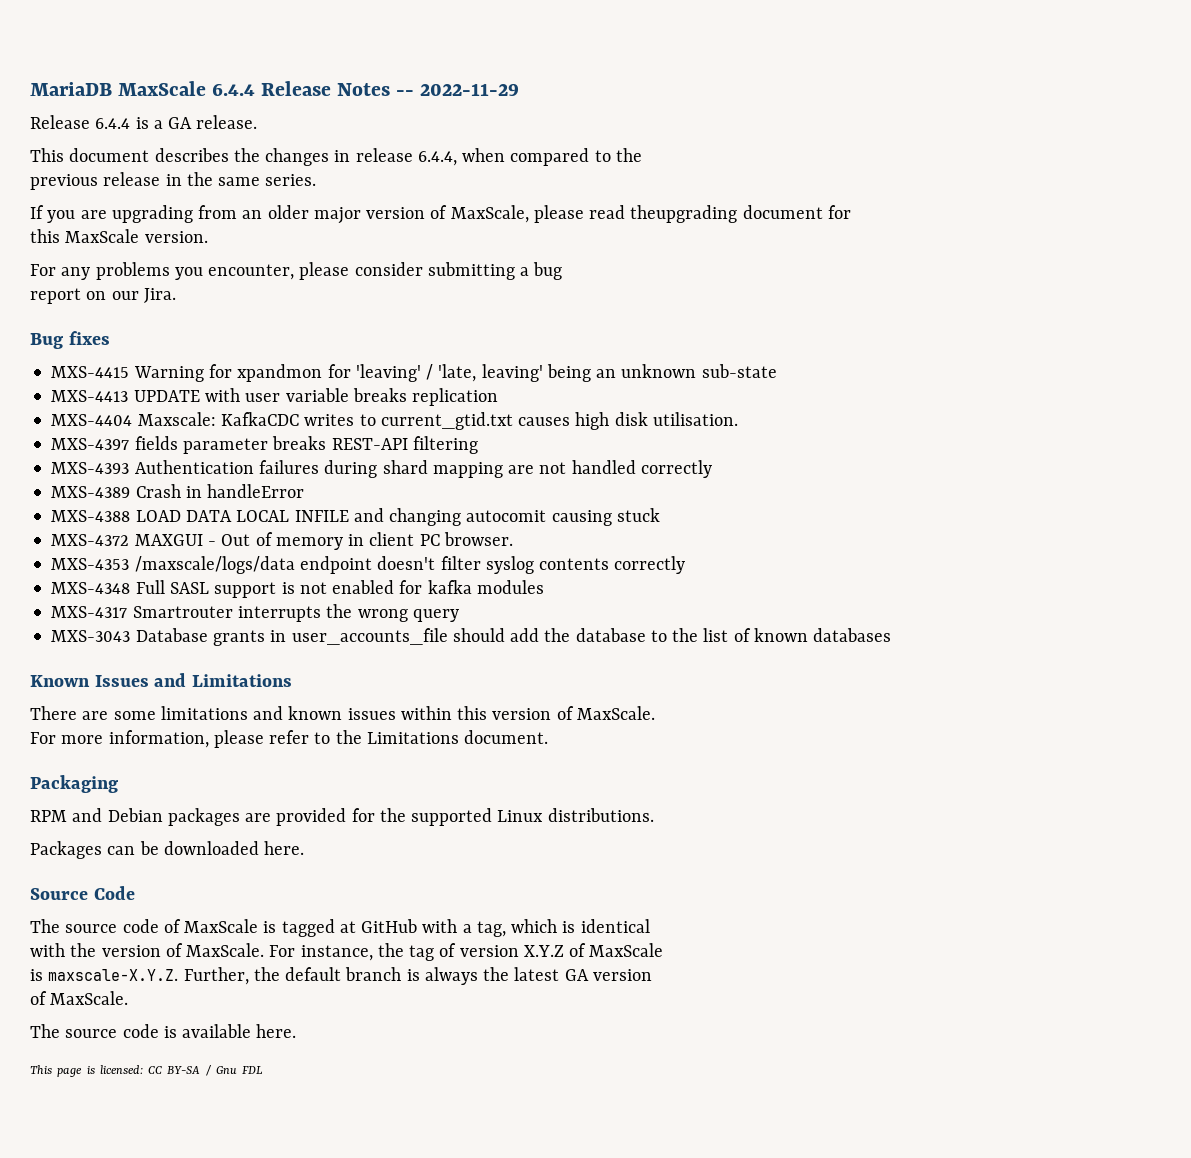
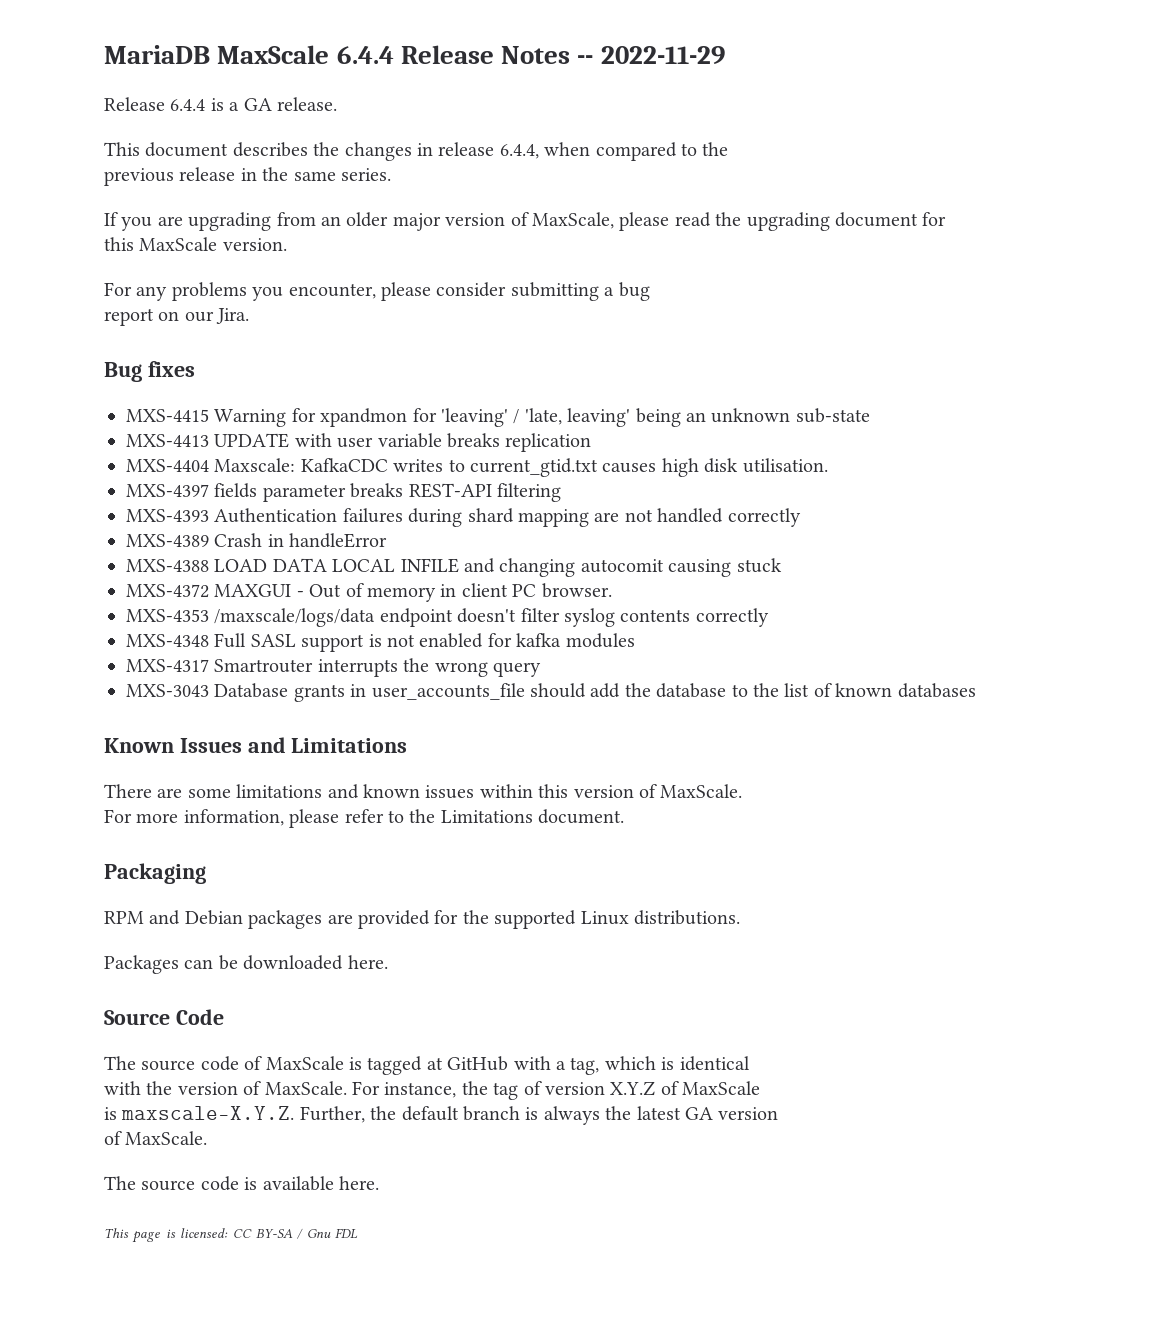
[630,205,738,223] theupgrading -> [715,212,830,231] the upgrading

